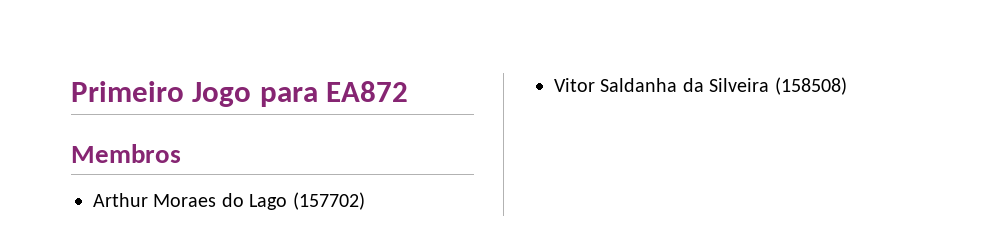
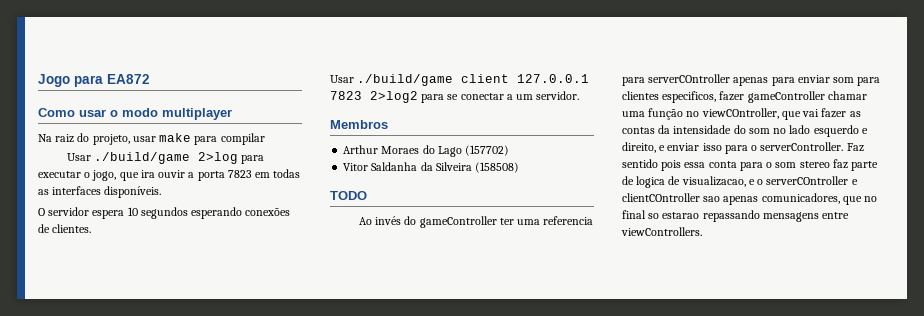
[71,81,184,102] Primeiro -> (38, 80) none
(409, 91) none -> [38,108,232,120] [38,133,265,145] [66,152,265,164] [38,169,301,181] [38,186,162,198] [38,207,291,219] [38,224,92,233] [330,74,590,86] [330,91,580,103] // Como usar o modo multiplayer // Na raiz do projeto, usar make para compilar // Usar ./build/game 2>log para executar o jogo, que ira ouvir a porta 7823 em todas as interfaces disponíveis. // O servidor espera 10 segundos esperando conexões de clientes. // Usar ./build/game client 127.0.0.1 7823 2>log2 para se conectar a um servidor.
(847, 86) none -> [330,191,367,200] [358,216,594,228] [622,74,881,86] [622,91,867,103] [622,108,861,120] [622,125,868,137] [622,142,864,154] [622,159,879,171] [622,176,858,188] [622,193,878,205] [622,210,850,222] [621,227,702,236] // TODO // Ao invés do gameController ter uma referencia para serverCOntroller apenas para enviar som para clientes especificos, fazer gameController chamar uma função no viewCOntroller, que vai fazer as contas da intensidade do som no lado esquerdo e direito, e enviar isso para o serverController. Faz sentido pois essa conta para o som stereo faz parte de logica de visualizacao, e o serverCOntroller e clientCOntroller sao apenas comunicadores, que no final so estarao repassando mensagens entre viewControllers.

